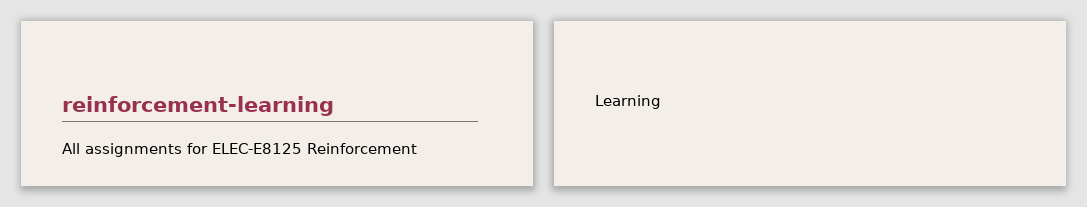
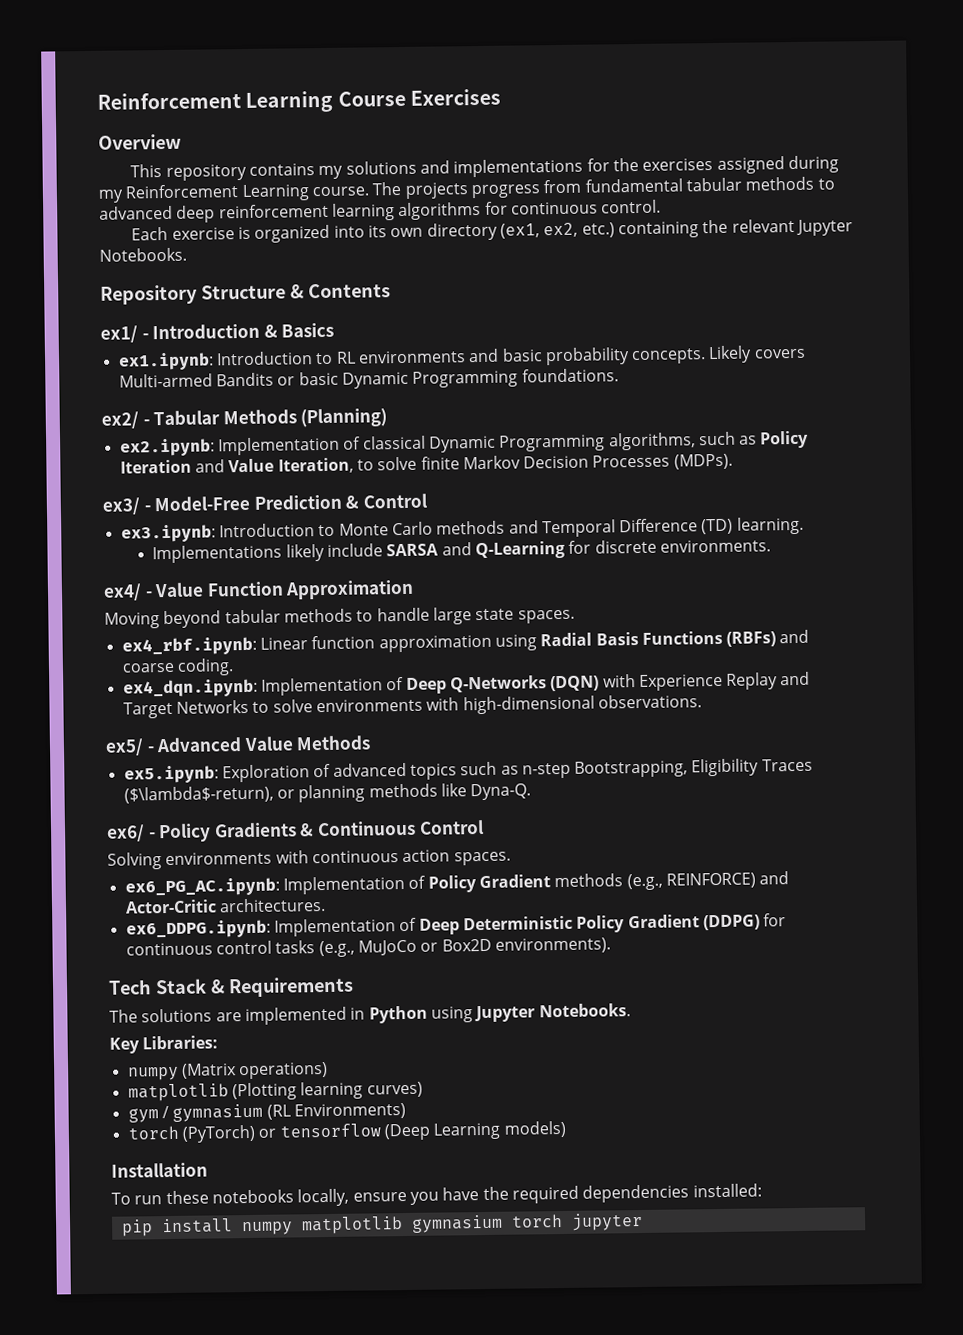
[62,96,334,116] [62,143,417,157] [595,95,661,109] reinforcement-learning // All assignments for ELEC-E8125 Reinforcement Learning -> [97,88,501,113] [98,133,182,150] [130,155,839,181] [98,176,835,203] [99,199,662,223] [131,218,853,243] [99,247,187,262] [100,283,391,305] [100,322,335,343] [117,345,806,371] [118,368,619,389] [101,408,388,429] [119,430,810,457] [119,453,733,474] [102,493,427,515] [120,516,804,543] [152,539,771,564] [103,579,415,601] [104,607,575,629] [121,629,810,656] [121,658,234,676] [122,671,811,698] [122,694,702,719] [105,735,372,756] [123,758,813,784] [123,783,532,804] [106,819,484,843] [107,849,511,870] [124,871,790,897] [124,898,326,914] [125,913,787,939] [125,937,611,958] [108,976,354,998] [109,1003,631,1026] [109,1035,219,1054] [127,1061,329,1081] [127,1081,423,1102] [127,1103,406,1123] [127,1120,566,1143] [111,1162,208,1178] [111,1183,762,1207] [121,1212,643,1237] Reinforcement Learning Course Exercises // Overview // This repository contains my solutions and implementations for the exercises assigned during my Reinforcement Learning course. The projects progress from fundamental tabular methods to advanced deep reinforcement learning algorithms for continuous control. // Each exercise is organized into its own directory (ex1, ex2, etc.) containing the relevant Jupyter Notebooks. // Repository Structure & Contents // ex1/ - Introduction & Basics // ex1.ipynb: Introduction to RL environments and basic probability concepts. Likely covers Multi-armed Bandits or basic Dynamic Programming foundations. // ex2/ - Tabular Methods (Planning) // ex2.ipynb: Implementation of classical Dynamic Programming algorithms, such as Policy Iteration and Value Iteration, to solve finite Markov Decision Processes (MDPs). // ex3/ - Model-Free Prediction & Control // ex3.ipynb: Introduction to Monte Carlo methods and Temporal Difference (TD) learning. // Implementations likely include SARSA and Q-Learning for discrete environments. // ex4/ - Value Function Approximation // Moving beyond tabular methods to handle large state spaces. // ex4_rbf.ipynb: Linear function approximation using Radial Basis Functions (RBFs) and coarse coding. // ex4_dqn.ipynb: Implementation of Deep Q-Networks (DQN) with Experience Replay and Target Networks to solve environments with high-dimensional observations. // ex5/ - Advanced Value Methods // ex5.ipynb: Exploration of advanced topics such as n-step Bootstrapping, Eligibility Traces ($\lambda$-return), or planning methods like Dyna-Q. // ex6/ - Policy Gradients & Continuous Control // Solving environments with continuous action spaces. // ex6_PG_AC.ipynb: Implementation of Policy Gradient methods (e.g., REINFORCE) and Actor-Critic architectures. // ex6_DDPG.ipynb: Implementation of Deep Deterministic Policy Gradient (DDPG) for continuous control tasks (e.g., MuJoCo or Box2D environments). // Tech Stack & Requirements // The solutions are implemented in Python using Jupyter Notebooks. // Key Libraries: // numpy (Matrix operations) // matplotlib (Plotting learning curves) // gym / gymnasium (RL Environments) // torch (PyTorch) or tensorflow (Deep Learning models) // Installation // To run these notebooks locally, ensure you have the required dependencies installed: // pip install numpy matplotlib gymnasium torch jupyter

